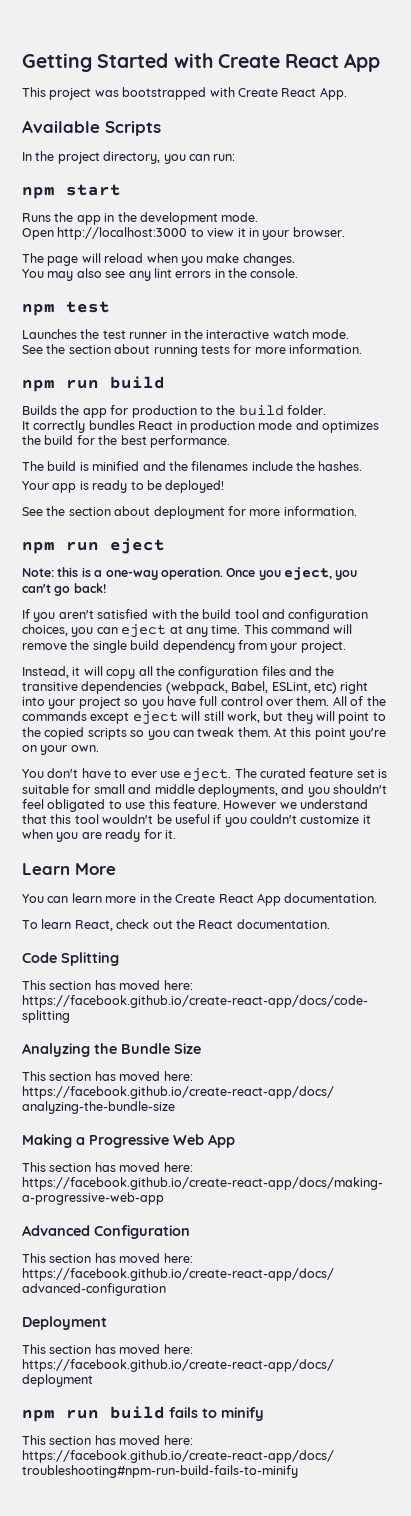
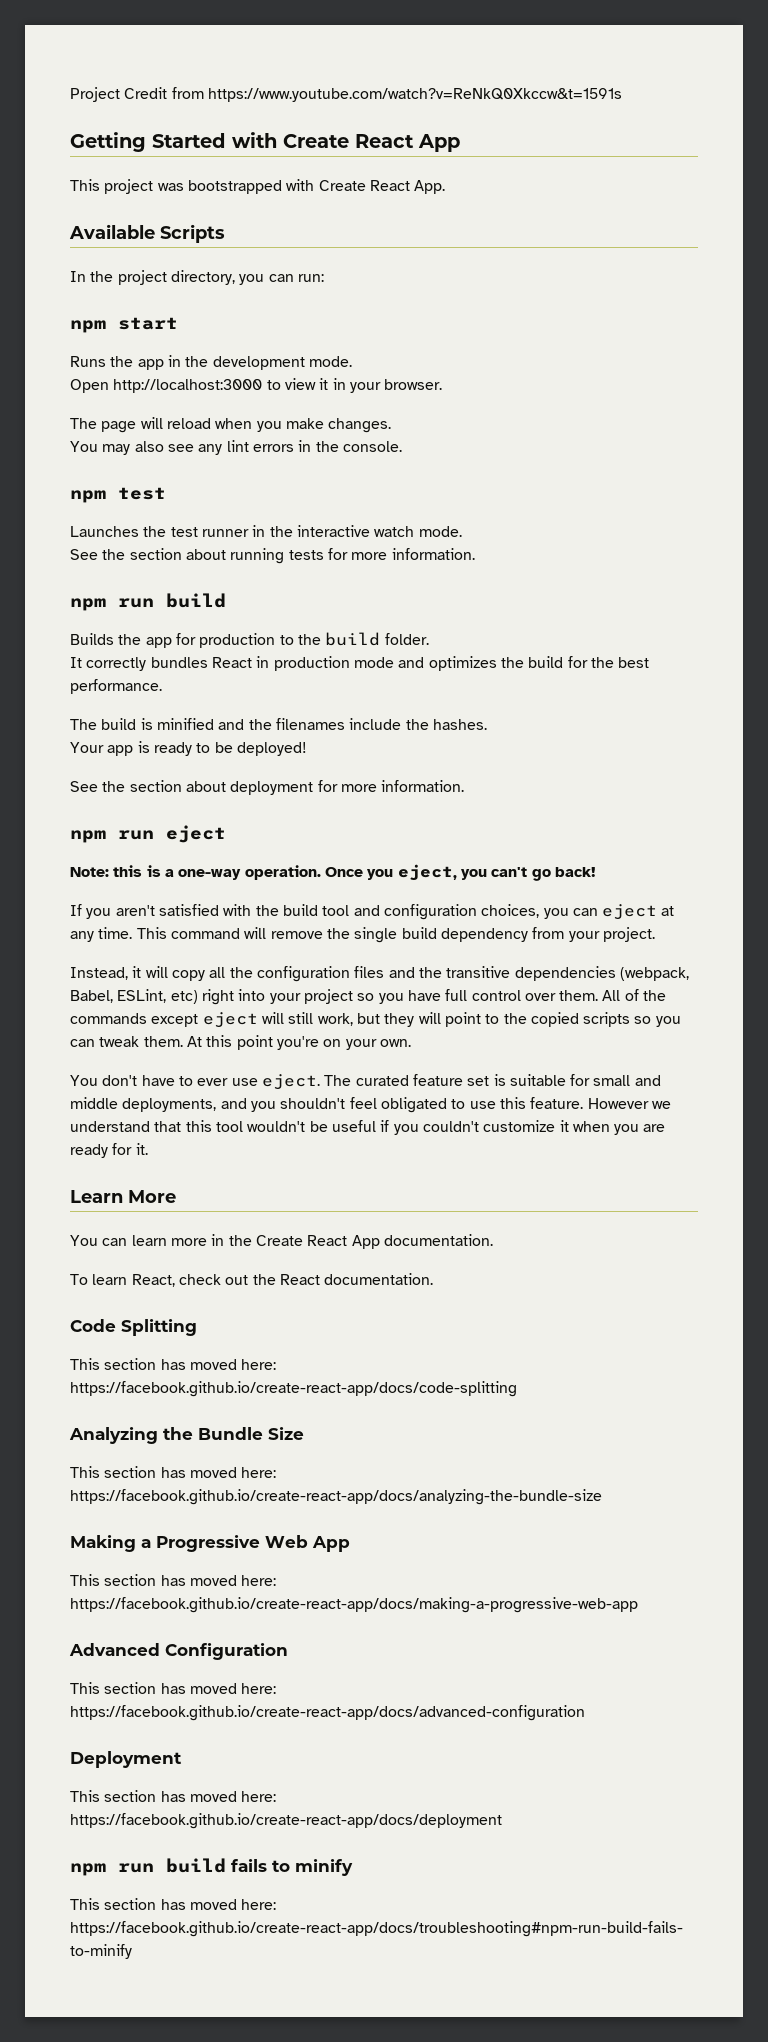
(22, 62) none -> [70,87,622,102] Project Credit from https://www.youtube.com/watch?v=ReNkQ0Xkccw&t=1591s //

